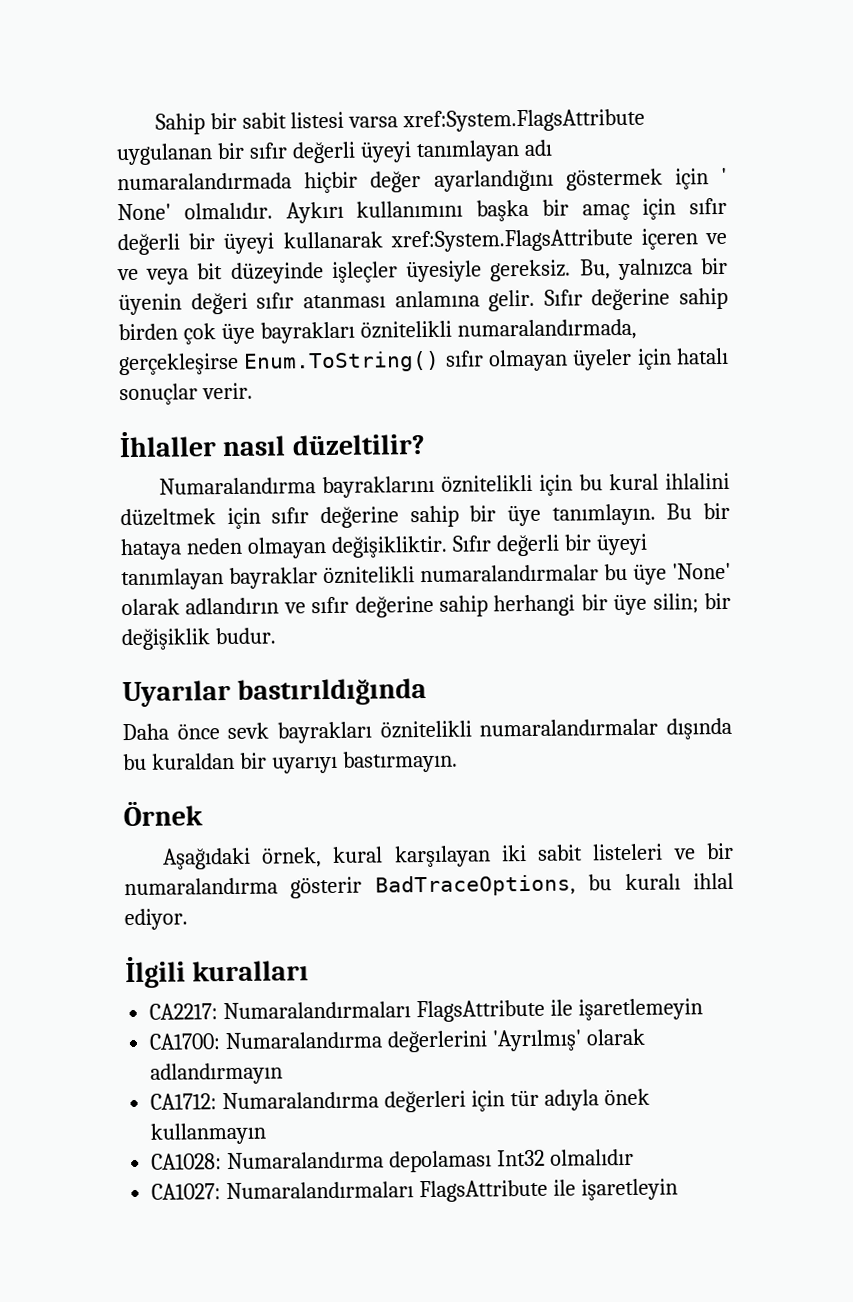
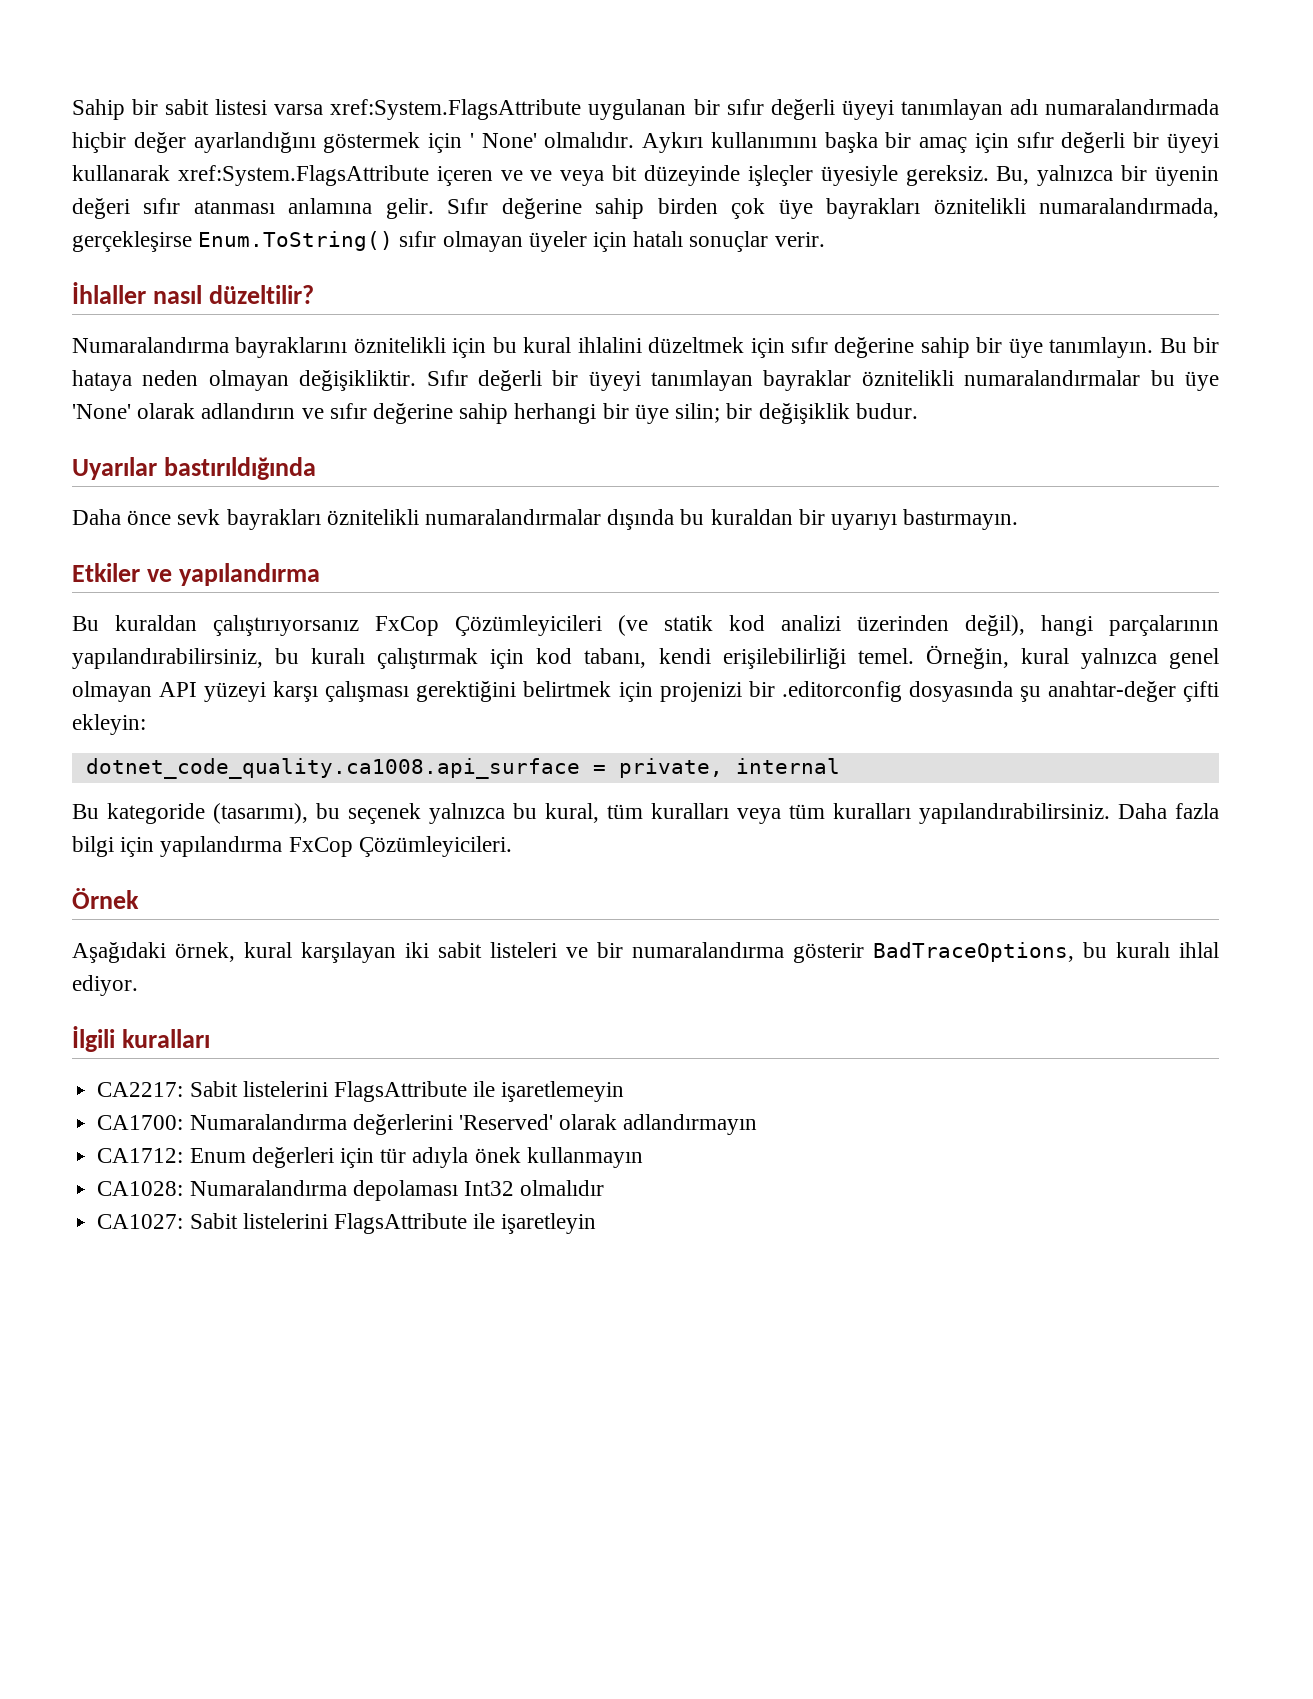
(458, 761) none -> [72,563,320,586] [72,615,1219,636] [72,645,1220,669] [72,681,1219,702] [72,714,146,735] [85,758,840,779] [72,803,1219,824] [72,836,512,857] // Etkiler ve yapılandırma // Bu kuraldan çalıştırıyorsanız FxCop Çözümleyicileri (ve statik kod analizi üzerinden değil), hangi parçalarının yapılandırabilirsiniz, bu kuralı çalıştırmak için kod tabanı, kendi erişilebilirliği temel. Örneğin, kural yalnızca genel olmayan API yüzeyi karşı çalışması gerektiğini belirtmek için projenizi bir .editorconfig dosyasında şu anahtar-değer çifti ekleyin: // dotnet_code_quality.ca1008.api_surface = private, internal // Bu kategoride (tasarımı), bu seçenek yalnızca bu kural, tüm kuralları veya tüm kuralları yapılandırabilirsiniz. Daha fazla bilgi için yapılandırma FxCop Çözümleyicileri.
[223,1001,412,1020] Numaralandırmaları -> [189,1081,328,1097] Sabit listelerini
[492,1029,583,1052] 'Ayrılmış' -> [458,1114,553,1130] 'Reserved'
[222,1091,380,1110] Numaralandırma -> [189,1148,246,1163] Enum
[226,1181,415,1200] Numaralandırmaları -> [189,1213,328,1229] Sabit listelerini

